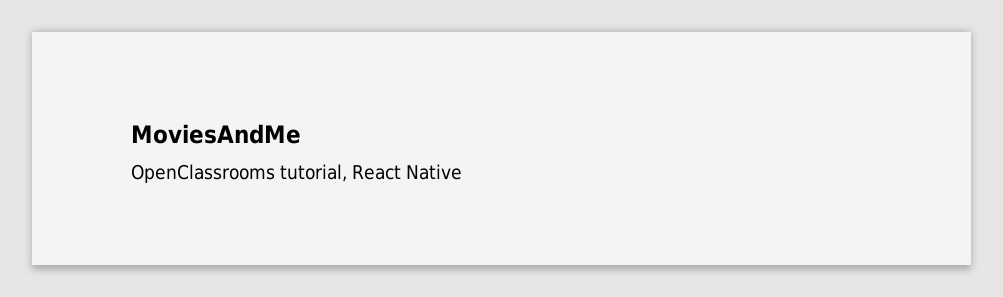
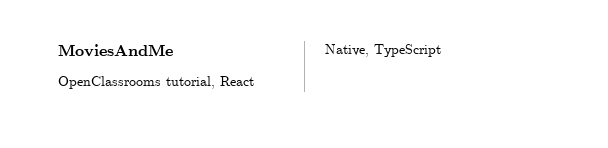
[406,164,463,180] Native -> [325,44,441,57] Native, TypeScript

